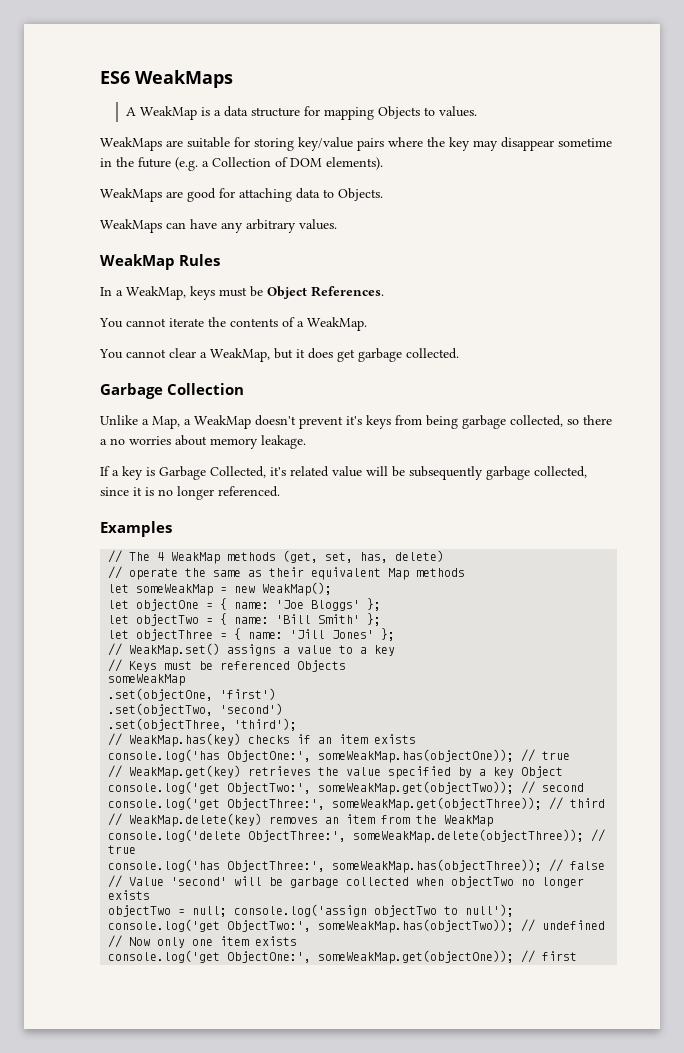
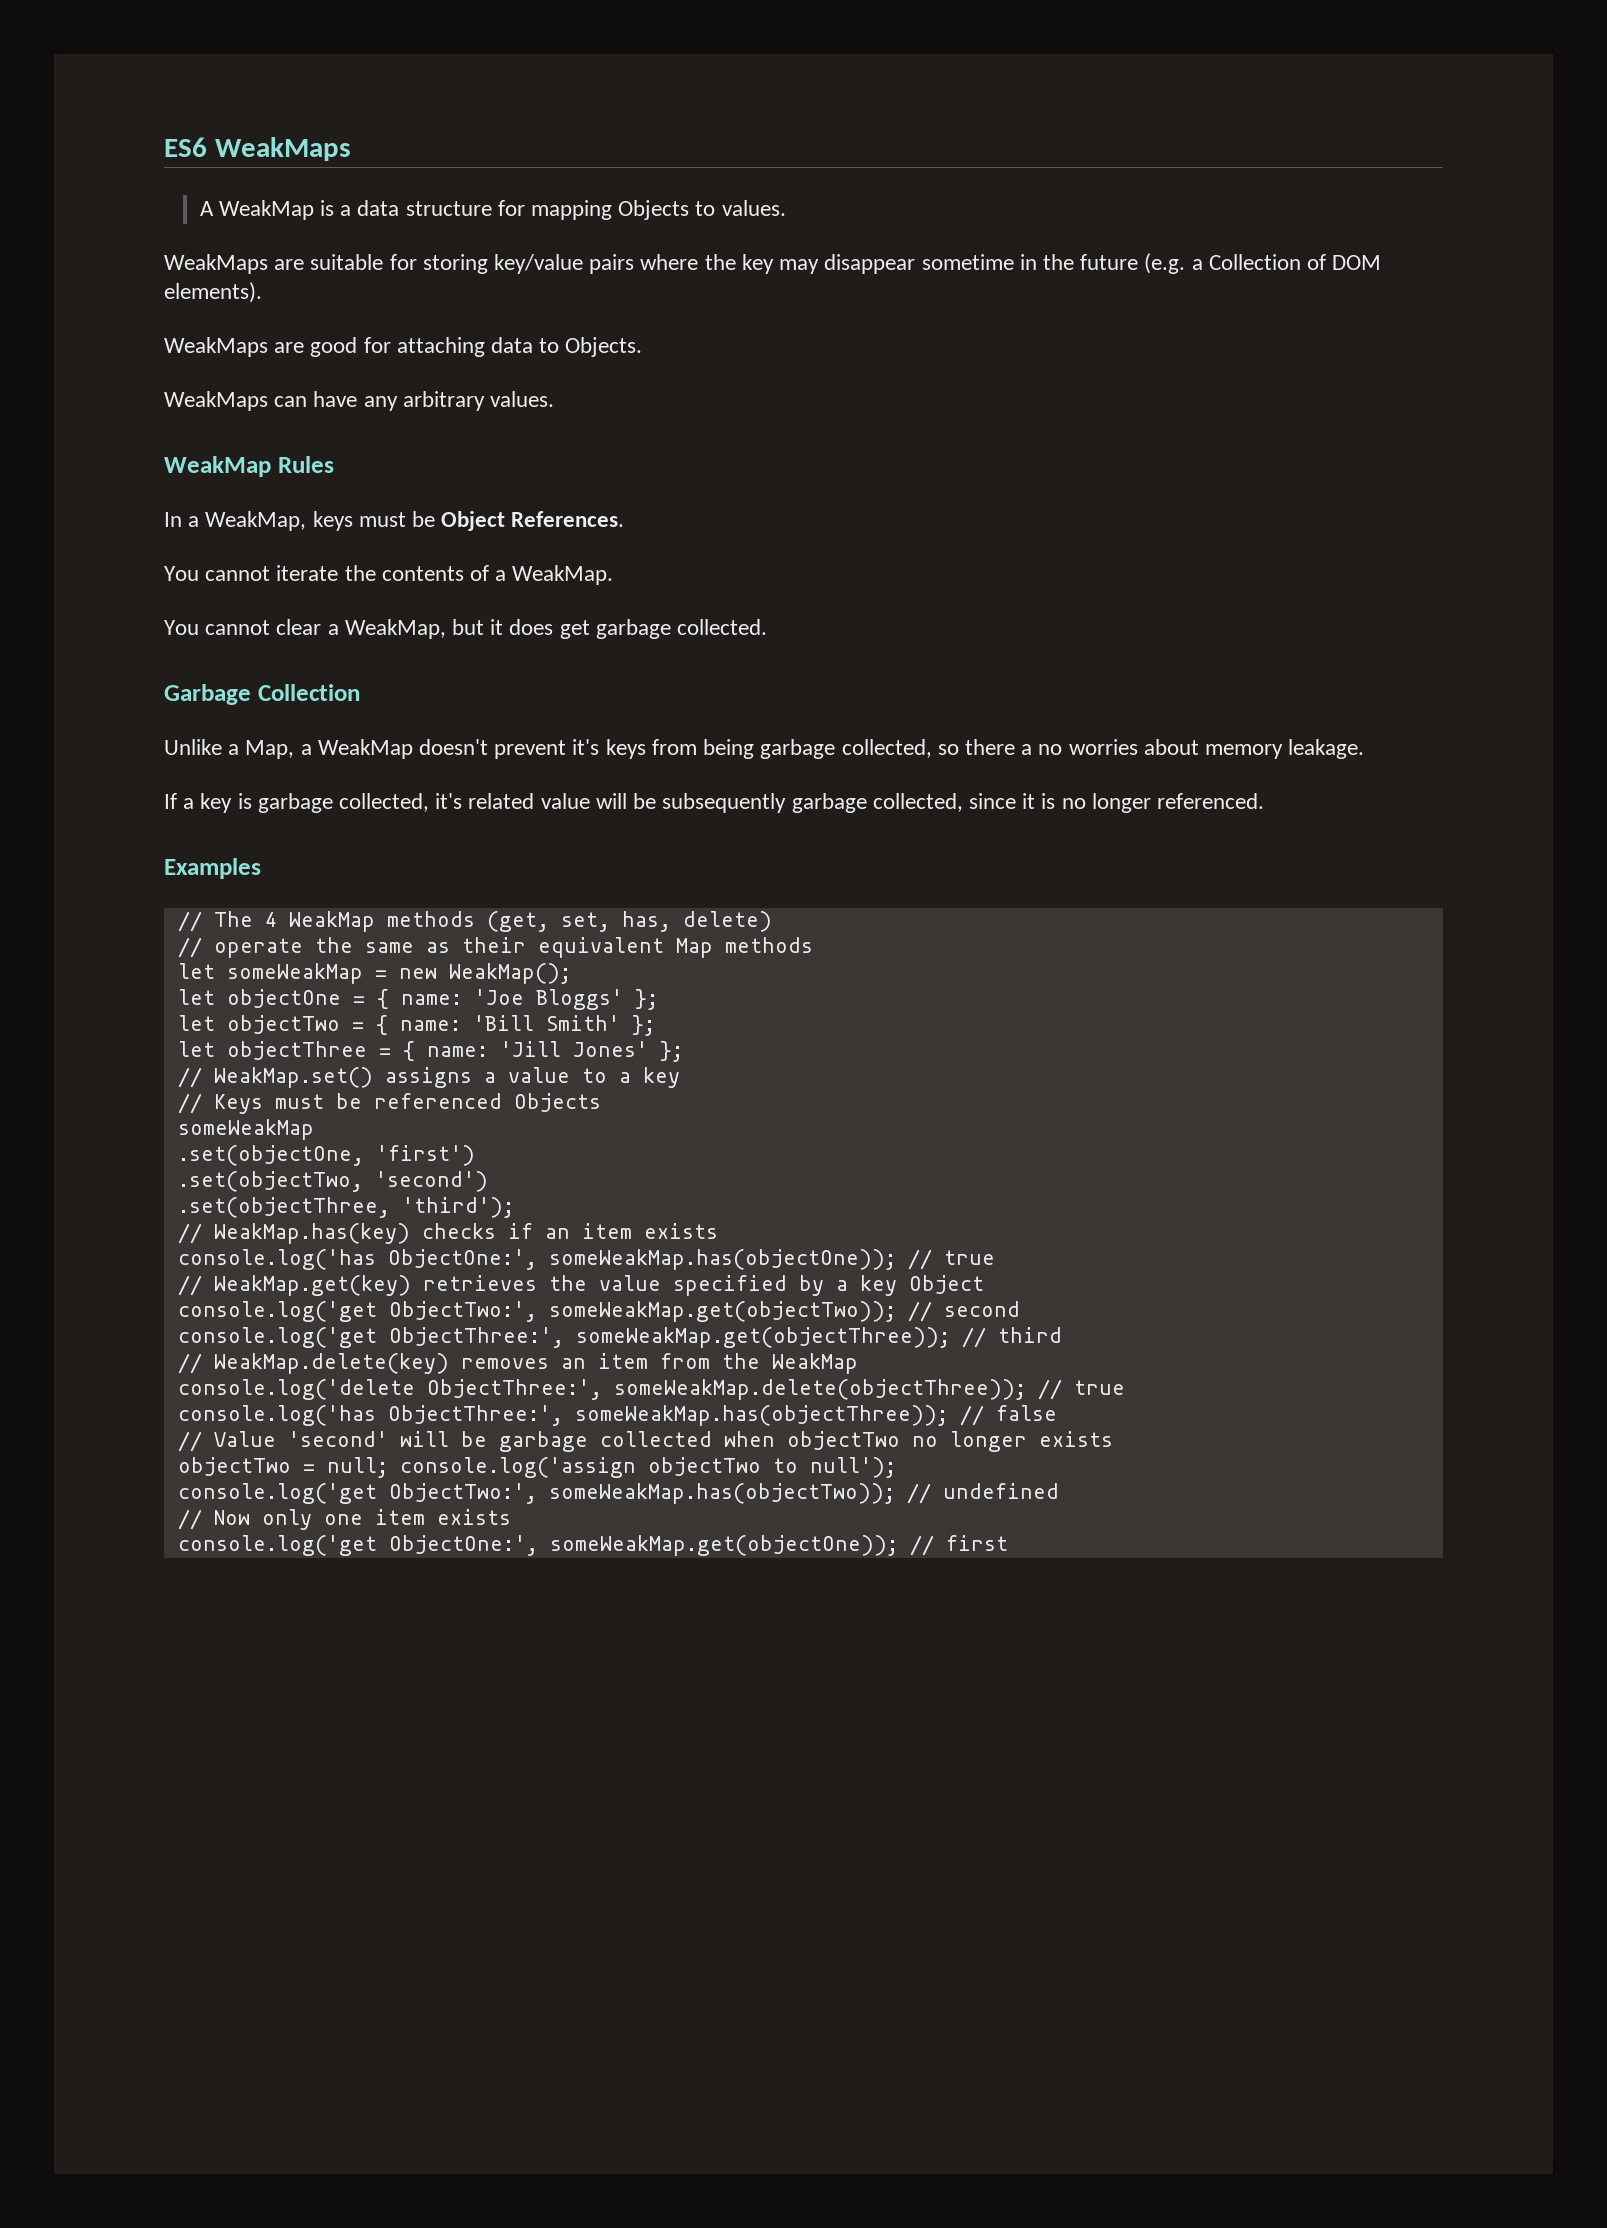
[159,466,266,480] Garbage Collected, -> [257,793,430,813] garbage collected,

